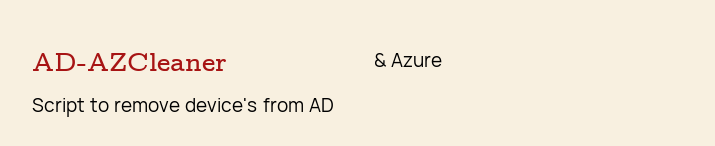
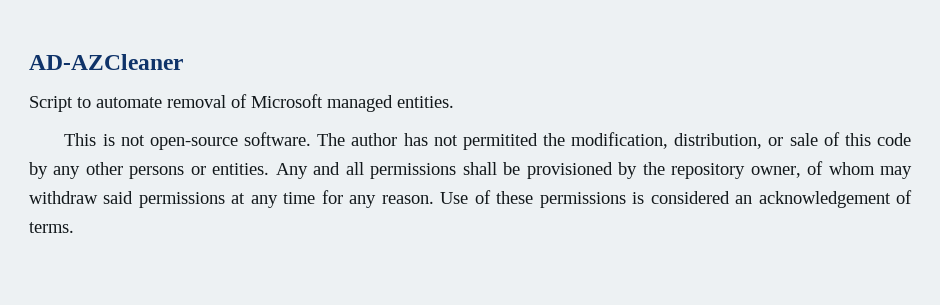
[114,98,334,112] [374,53,443,67] remove device's from AD & Azure -> [96,94,454,112] [64,132,911,150] [29,161,913,179] [29,190,913,208] [29,222,74,233] automate removal of Microsoft managed entities. // This is not open-source software. The author has not permitited the modification, distribution, or sale of this code by any other persons or entities. Any and all permissions shall be provisioned by the repository owner, of whom may withdraw said permissions at any time for any reason. Use of these permissions is considered an acknowledgement of terms.

